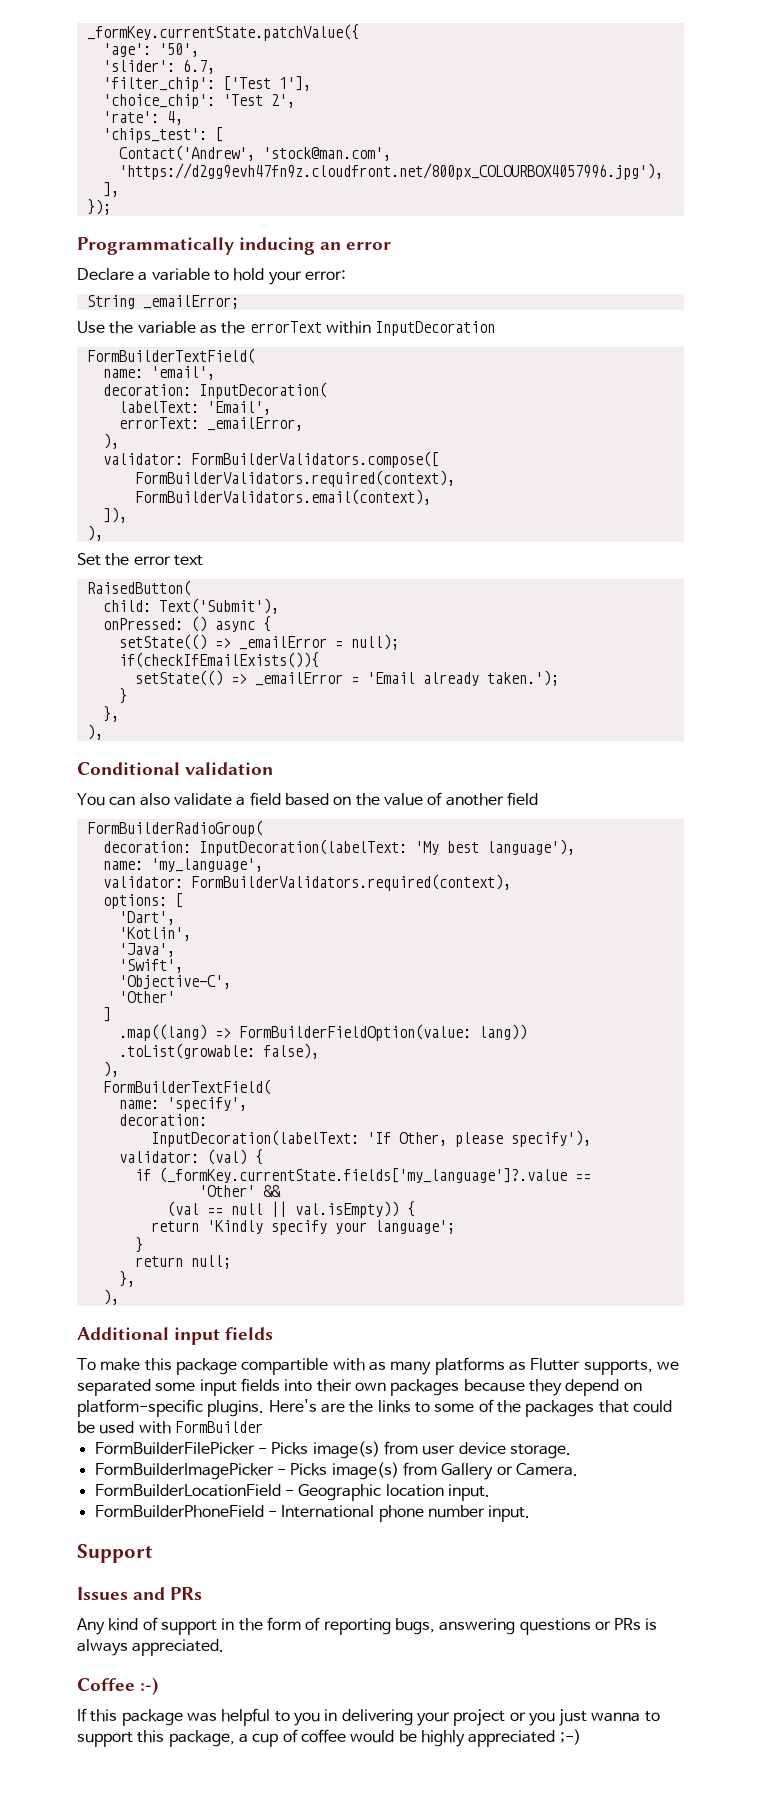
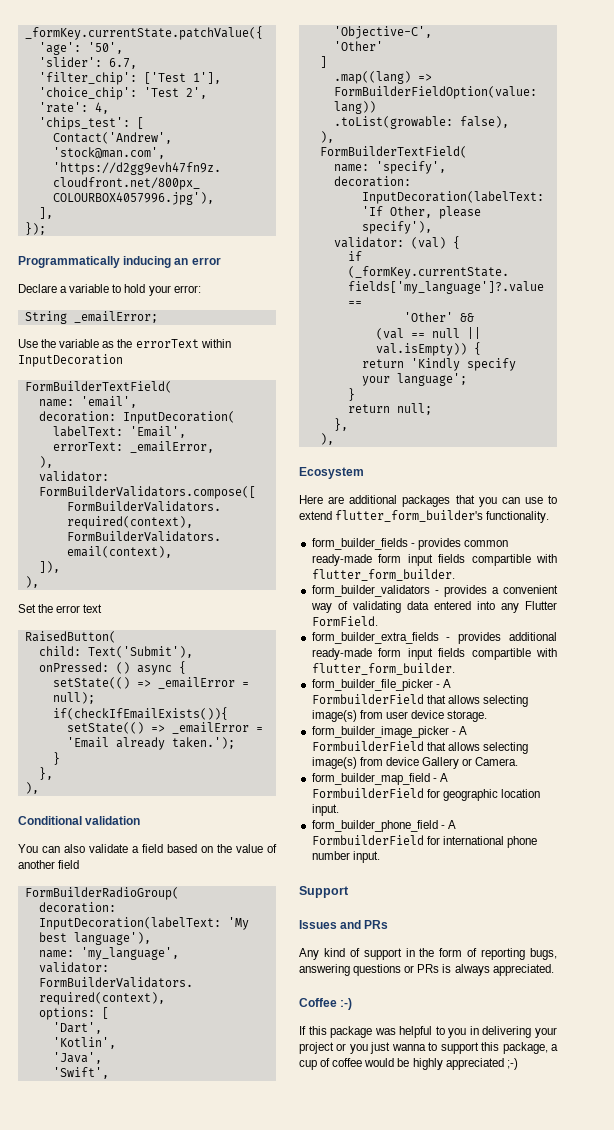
[77,1327,274,1345] [77,1357,679,1375] [77,1378,642,1396] [77,1399,672,1417] [77,1421,263,1434] [94,1442,309,1455] Additional input fields // To make this package compartible with as many platforms as Flutter supports, we separated some input fields into their own packages because they depend on platform-specific plugins. Here's are the links to some of the packages that could be used with FormBuilder // FormBuilderFilePicker - Picks -> [299,467,364,479] [299,495,557,507] [299,510,550,523] [311,538,508,550] [311,554,557,566] [311,569,455,581] [311,585,558,597] [310,601,557,613] [311,616,378,626] [311,632,557,644] [311,648,557,660] [311,663,455,675] [311,679,451,691] [311,694,528,707] Ecosystem // Here are additional packages that you can use to extend flutter_form_builder's functionality. // form_builder_fields - provides common ready-made form input fields compartible with flutter_form_builder. // form_builder_validators - provides a convenient way of validating data entered into any Flutter FormField. // form_builder_extra_fields - provides additional ready-made form input fields compartible with flutter_form_builder. // form_builder_file_picker - A FormbuilderField that allows selecting
[94,1462,437,1480] FormBuilderImagePicker - Picks image(s) from -> [311,726,467,738] [311,741,528,754] [311,757,419,769] form_builder_image_picker - A FormbuilderField that allows selecting image(s) from device
[94,1484,490,1501] [94,1505,375,1518] FormBuilderLocationField - Geographic location input. // FormBuilderPhoneField - International -> [311,773,448,785] [311,788,540,801] [311,804,339,816] [311,820,456,832] [311,835,504,845] form_builder_map_field - A FormbuilderField for geographic location input. // form_builder_phone_field - A FormbuilderField for international

